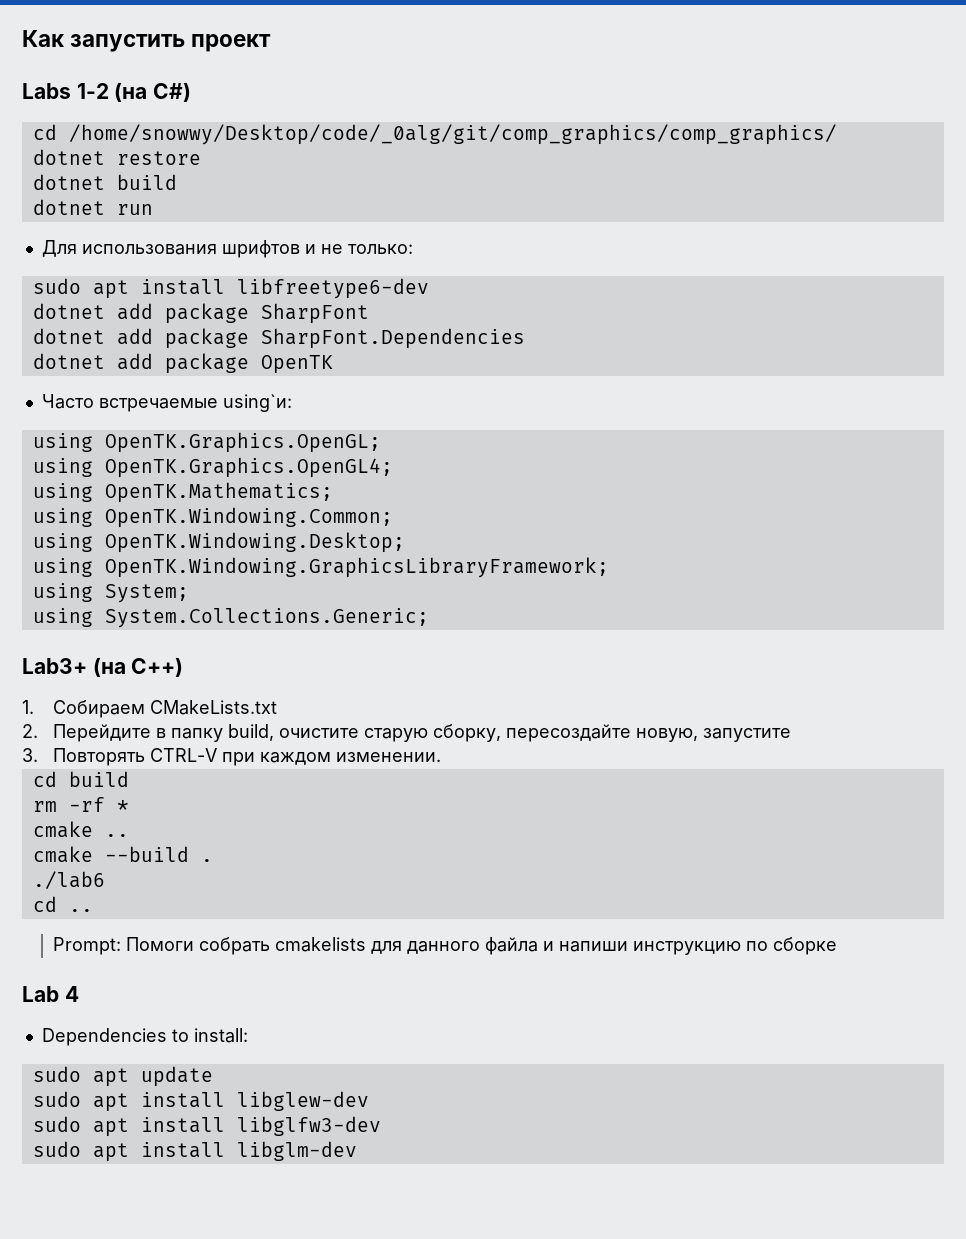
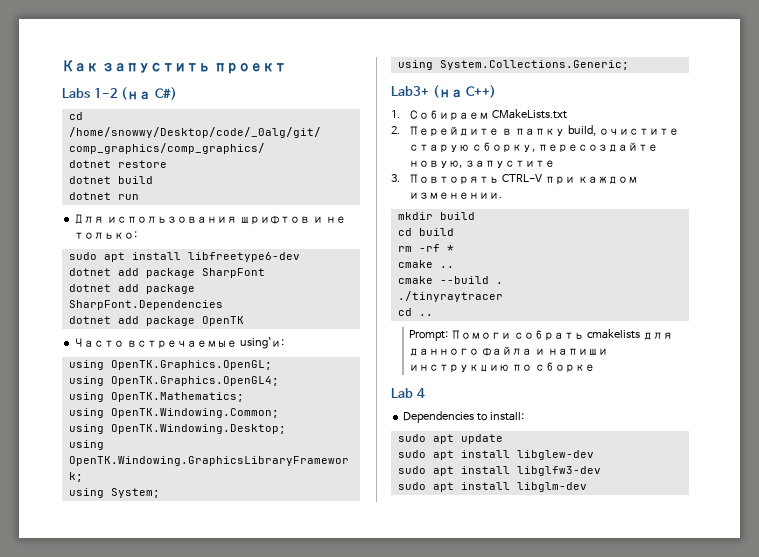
(442, 757) none -> [397,212,475,220] // mkdir build
[32,871,105,889] ./lab6 -> [397,291,503,302] ./tinyraytracer

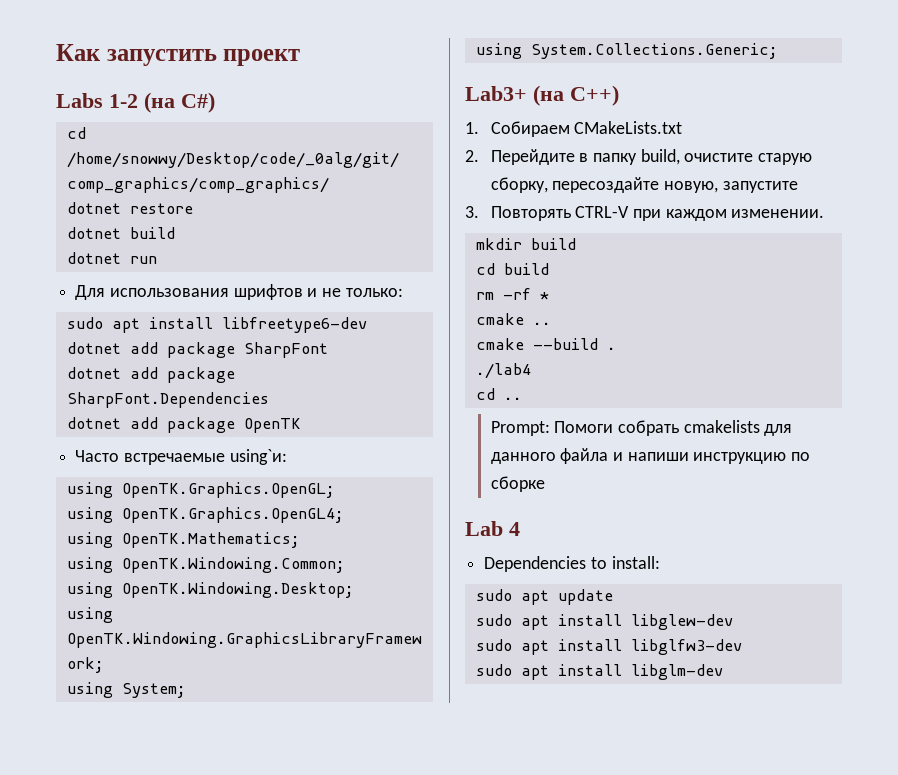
[397,291,503,302] ./tinyraytracer -> [475,363,531,379] ./lab4

